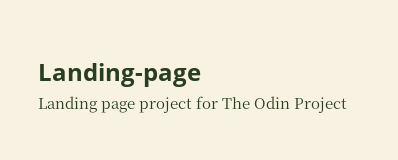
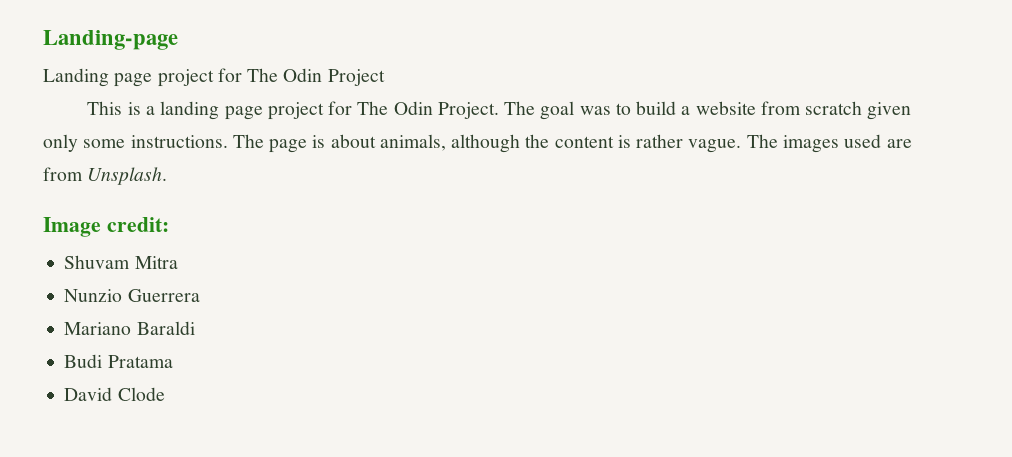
(348, 105) none -> [87,101,912,120] [43,134,912,153] [43,167,168,185] [43,217,169,237] [64,255,178,269] [64,289,200,302] [64,321,195,335] [64,354,173,368] [64,387,165,401] // This is a landing page project for The Odin Project. The goal was to build a website from scratch given only some instructions. The page is about animals, although the content is rather vague. The images used are from Unsplash. // Image credit: // Shuvam Mitra // Nunzio Guerrera // Mariano Baraldi // Budi Pratama // David Clode

